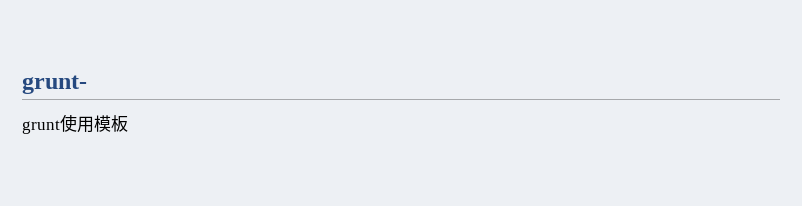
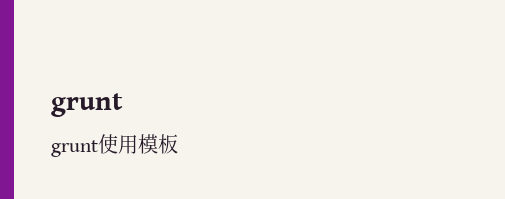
[22,75,87,94] grunt- -> [51,93,123,117] grunt

